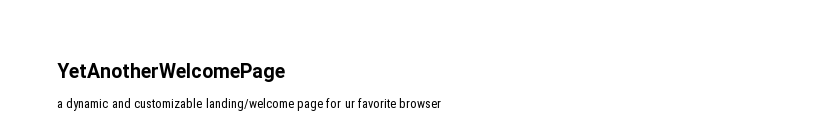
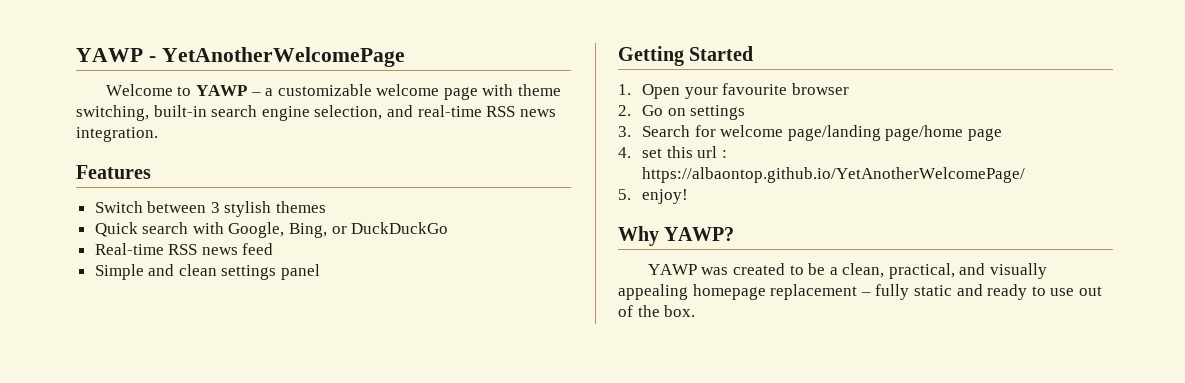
(57, 72) none -> [76,48,156,62] YAWP -
[57,98,442,111] a dynamic and customizable landing/welcome page for ur favorite browser -> [105,84,562,100] [76,105,556,121] [76,127,158,142] [76,165,151,179] [94,201,327,217] [94,222,449,238] [94,243,274,255] [94,264,321,280] [618,46,754,66] [618,83,849,99] [618,105,746,120] [618,125,1003,141] [618,146,727,158] [642,167,1026,183] [618,189,689,204] [618,226,735,246] [647,263,1048,279] [618,284,1102,300] [618,305,696,317] Welcome to YAWP – a customizable welcome page with theme switching, built-in search engine selection, and real-time RSS news integration. // Features // Switch between 3 stylish themes // Quick search with Google, Bing, or DuckDuckGo // Real-time RSS news feed // Simple and clean settings panel // Getting Started // 1. Open your favourite browser // 2. Go on settings // 3. Search for welcome page/landing page/home page // 4. set this url : https://albaontop.github.io/YetAnotherWelcomePage/ // 5. enjoy! // Why YAWP? // YAWP was created to be a clean, practical, and visually appealing homepage replacement – fully static and ready to use out of the box.

